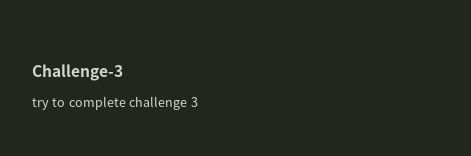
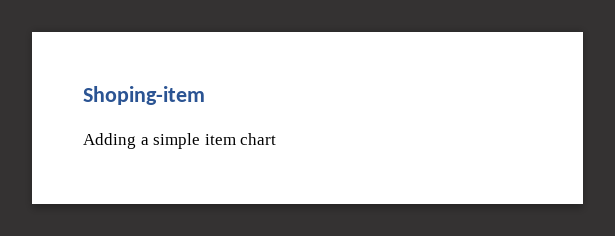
[32,64,123,81] [32,96,198,110] Challenge-3 // try to complete challenge 3 -> [83,86,205,105] [83,133,277,149] Shoping-item // Adding a simple item chart

